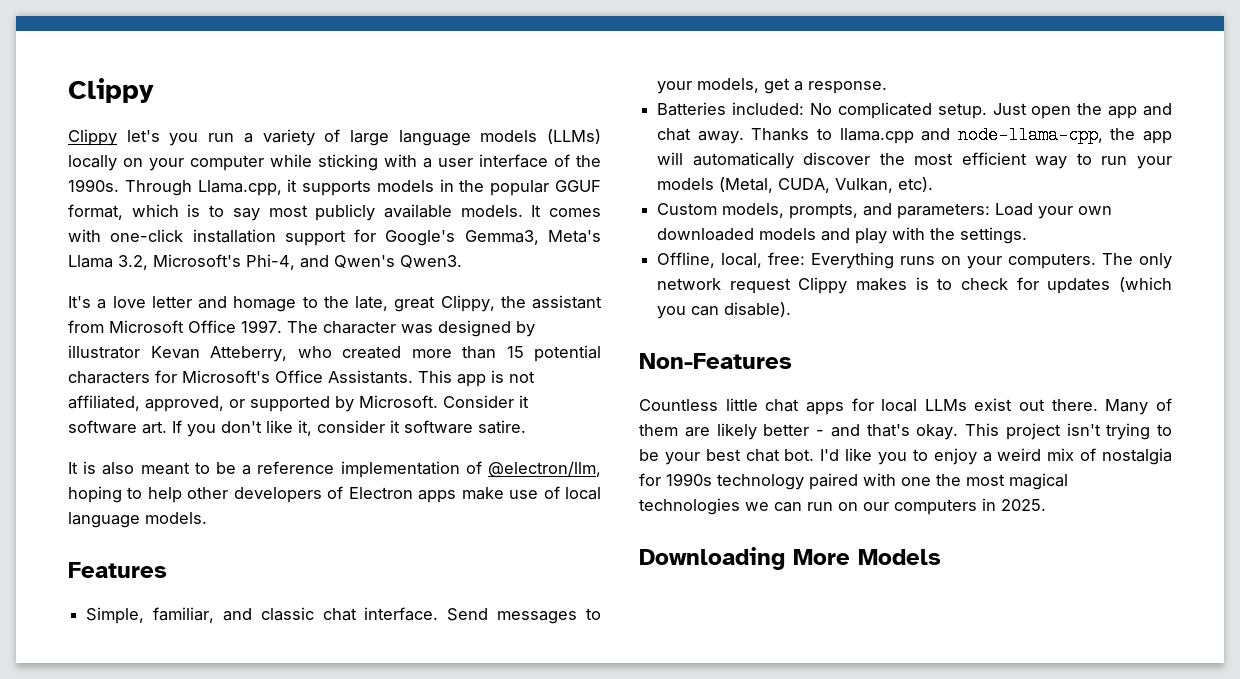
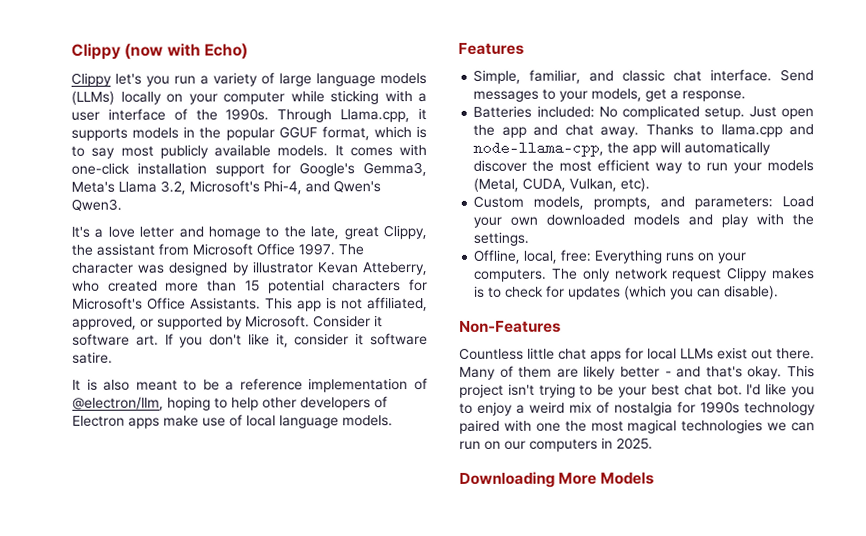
[68,78,154,103] Clippy -> [71,43,248,60] Clippy (now with Echo)

